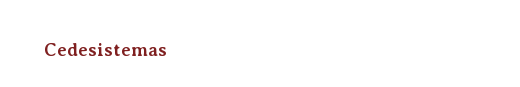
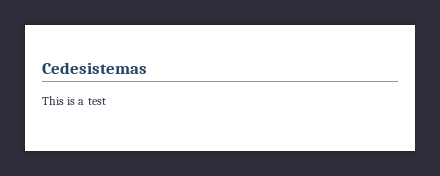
(167, 49) none -> [42,96,106,105] // This is a test

